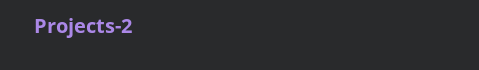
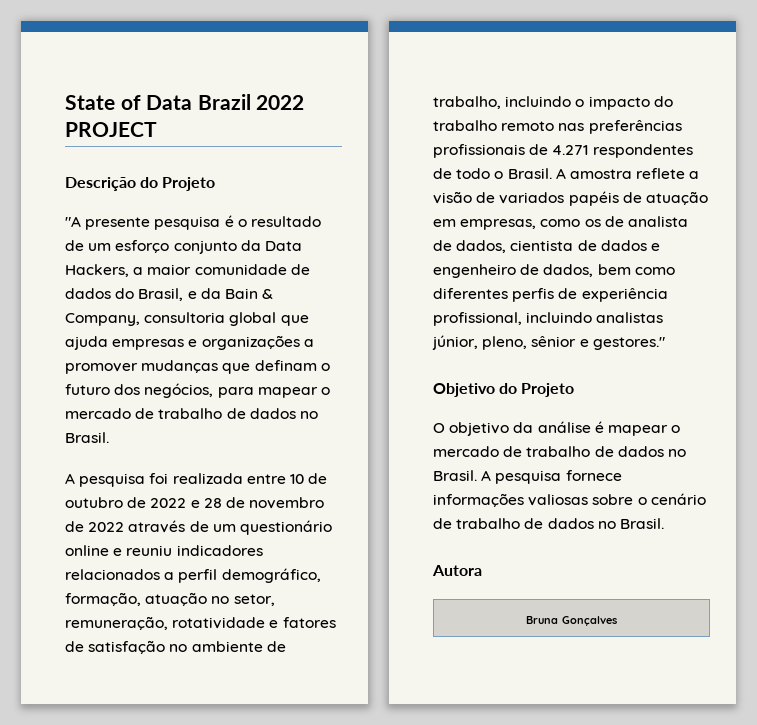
[34,18,132,38] Projects-2 -> [65,94,305,110] [65,122,157,137] [65,177,216,191] [65,215,321,230] [65,240,302,254] [65,264,310,277] [65,288,274,301] [65,312,309,326] [65,335,314,350] [65,360,330,374] [65,383,330,398] [65,408,318,419] [65,432,109,443] [65,473,328,487] [65,497,325,509] [65,520,332,535] [65,545,263,556] [65,568,321,583] [65,592,275,606] [65,616,336,630] [65,640,286,654] [433,96,673,110] [433,120,682,134] [433,144,693,158] [433,168,700,179] [433,191,708,206] [433,216,688,230] [433,240,660,253] [433,264,675,278] [433,288,668,302] [433,312,664,326] [432,335,665,350] [433,383,575,397] [433,421,681,436] [433,446,686,457] [433,470,622,484] [433,493,706,507] [433,518,664,529] [432,565,482,576] [525,616,618,626] State of Data Brazil 2022 PROJECT // Descrição do Projeto // "A presente pesquisa é o resultado de um esforço conjunto da Data Hackers, a maior comunidade de dados do Brasil, e da Bain & Company, consultoria global que ajuda empresas e organizações a promover mudanças que definam o futuro dos negócios, para mapear o mercado de trabalho de dados no Brasil. // A pesquisa foi realizada entre 10 de outubro de 2022 e 28 de novembro de 2022 através de um questionário online e reuniu indicadores relacionados a perfil demográfico, formação, atuação no setor, remuneração, rotatividade e fatores de satisfação no ambiente de trabalho, incluindo o impacto do trabalho remoto nas preferências profissionais de 4.271 respondentes de todo o Brasil. A amostra reflete a visão de variados papéis de atuação em empresas, como os de analista de dados, cientista de dados e engenheiro de dados, bem como diferentes perfis de experiência profissional, incluindo analistas júnior, pleno, sênior e gestores." // Objetivo do Projeto // O objetivo da análise é mapear o mercado de trabalho de dados no Brasil. A pesquisa fornece informações valiosas sobre o cenário de trabalho de dados no Brasil. // Autora // Bruna Gonçalves

